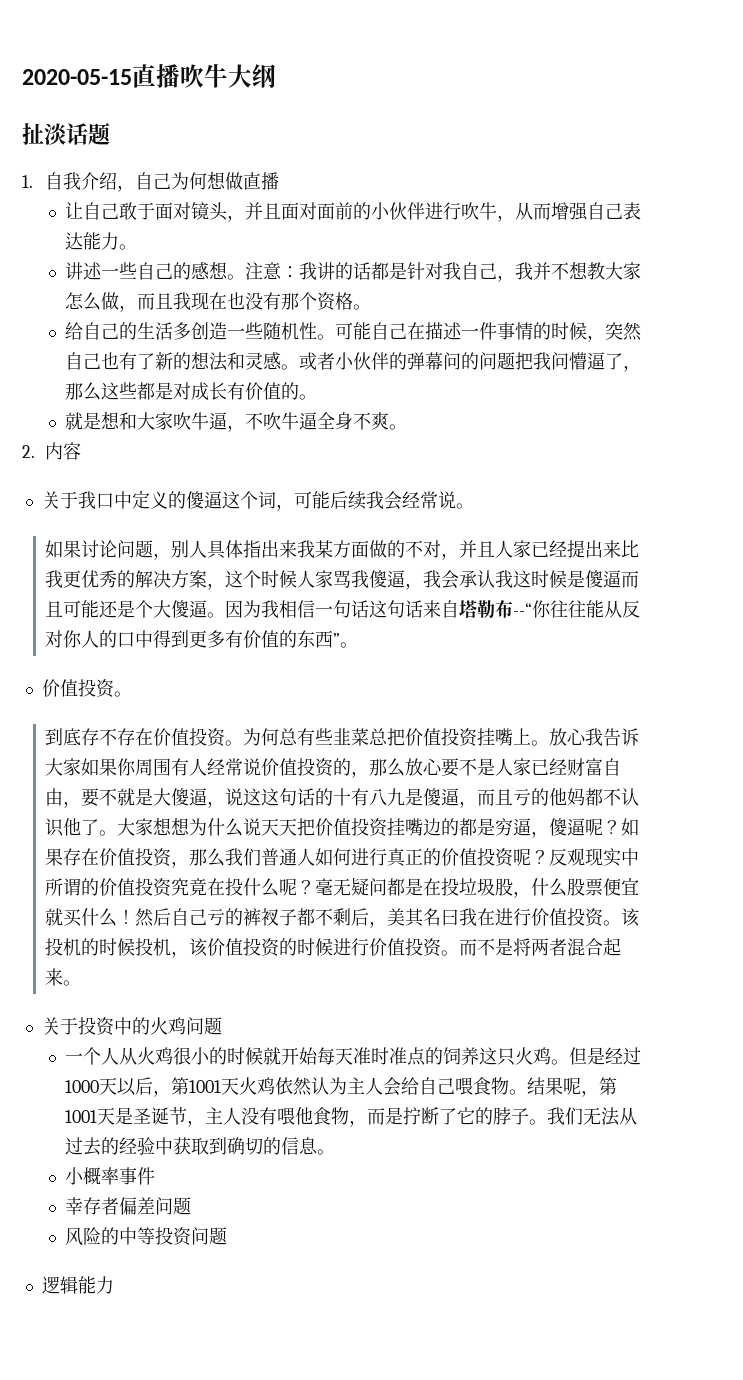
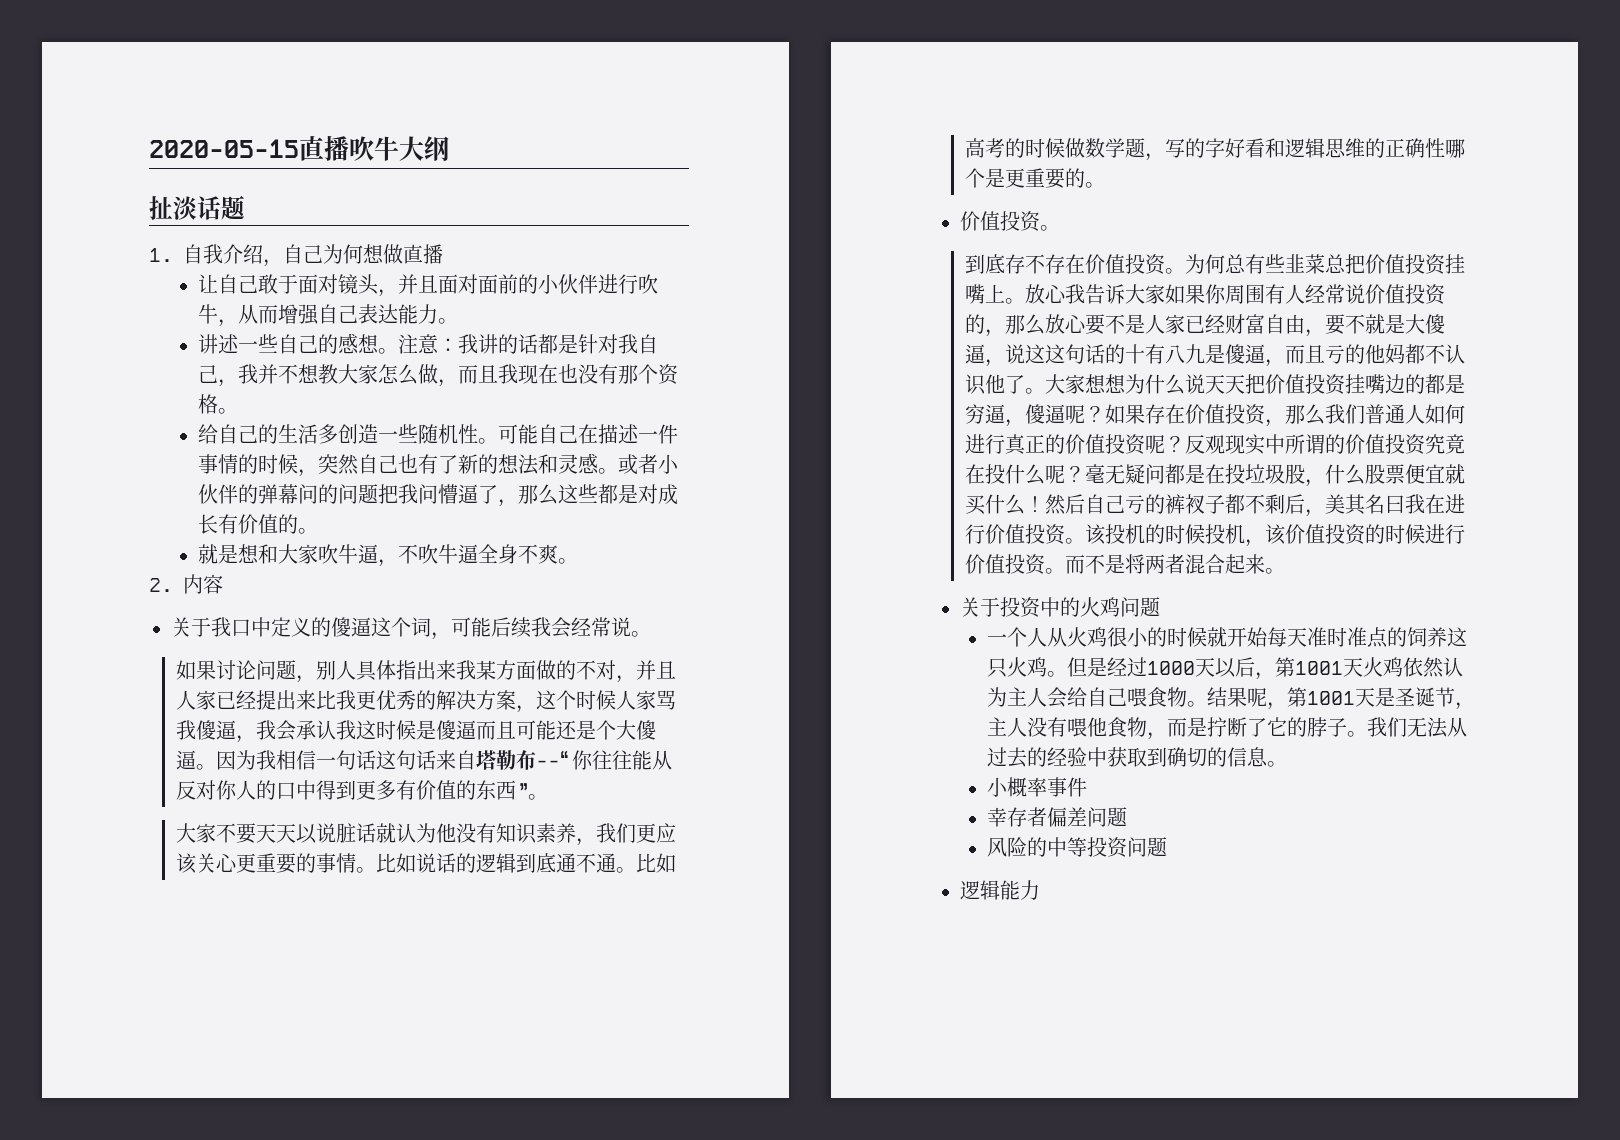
(359, 645) none -> [176,823,677,846] [176,853,677,874] [965,138,1466,161] [965,168,1106,189] // 大家不要天天以说脏话就认为他没有知识素养，我们更应该关心更重要的事情。比如说话的逻辑到底通不通。比如高考的时候做数学题，写的字好看和逻辑思维的正确性哪个是更重要的。

